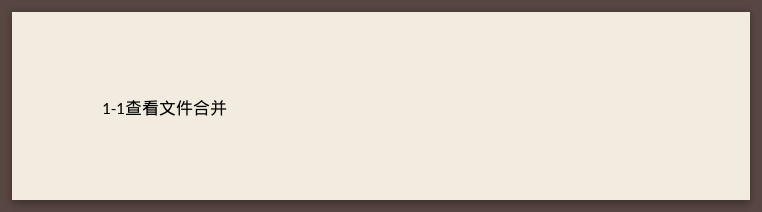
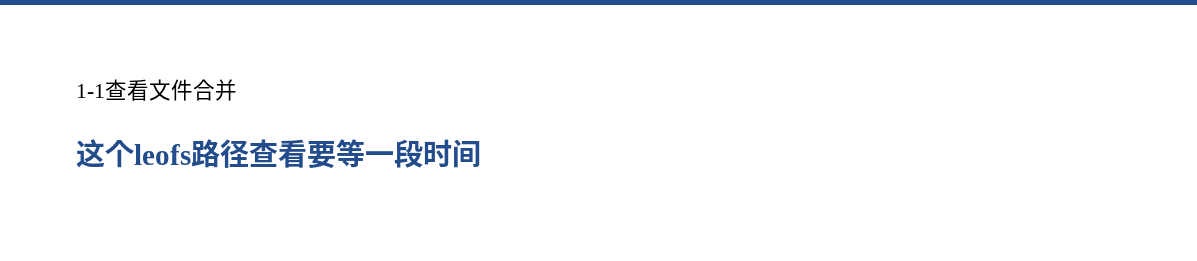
(227, 108) none -> [76,139,481,169] // 这个leofs路径查看要等一段时间

